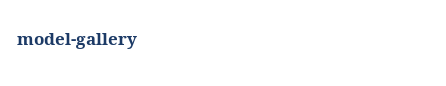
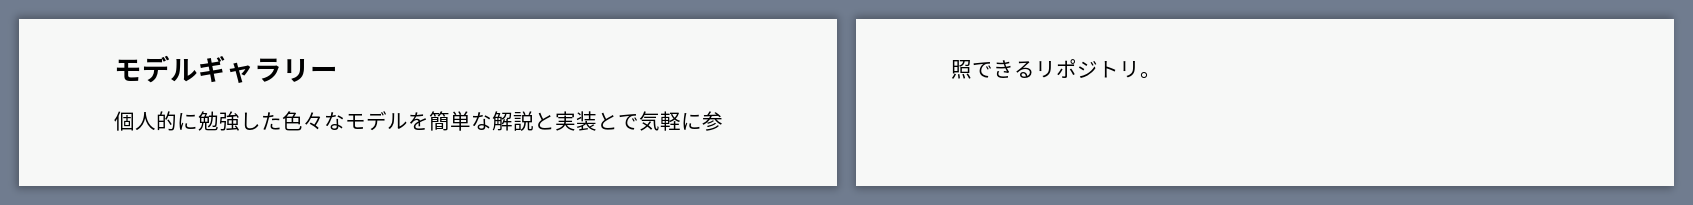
[17,33,137,49] model-gallery -> [114,55,338,83] [114,111,723,131] [951,59,1161,79] モデルギャラリー // 個人的に勉強した色々なモデルを簡単な解説と実装とで気軽に参照できるリポジトリ。

